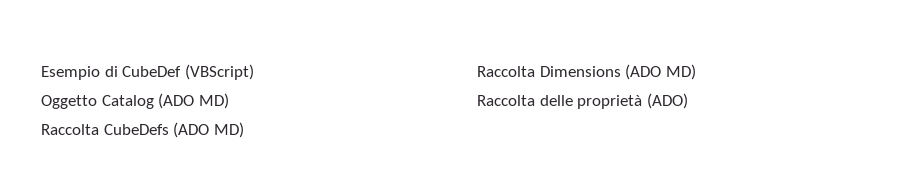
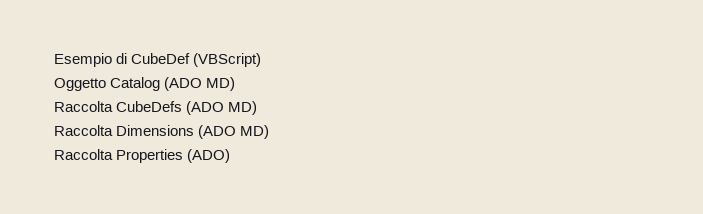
[539,95,643,109] delle proprietà -> [116,149,184,163] Properties

